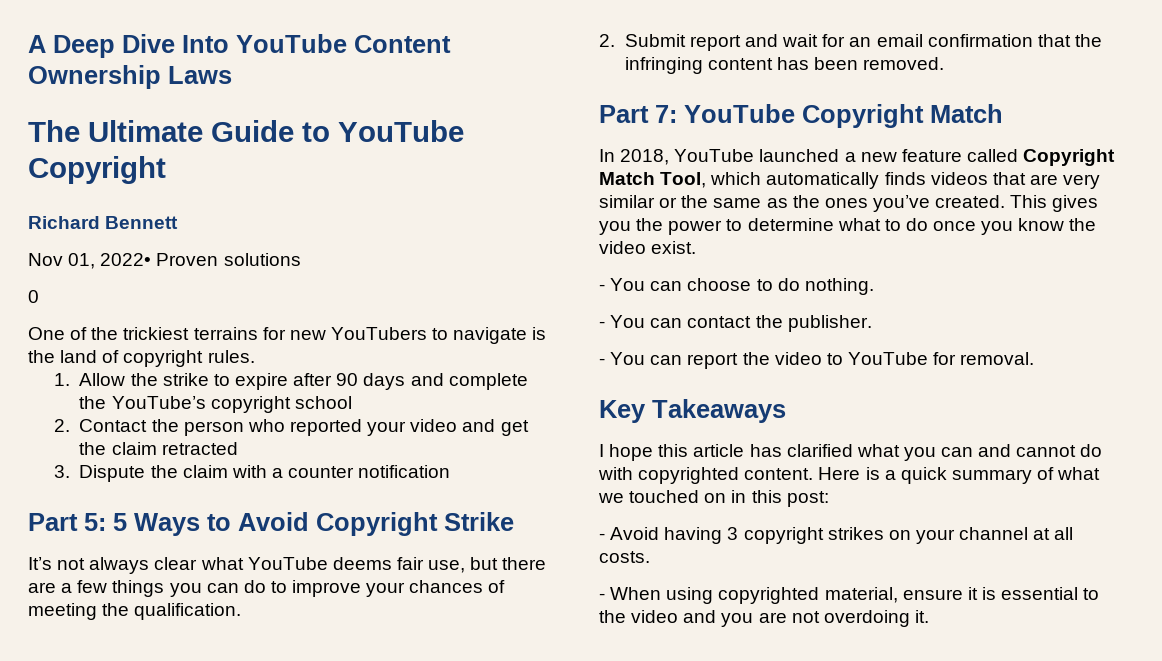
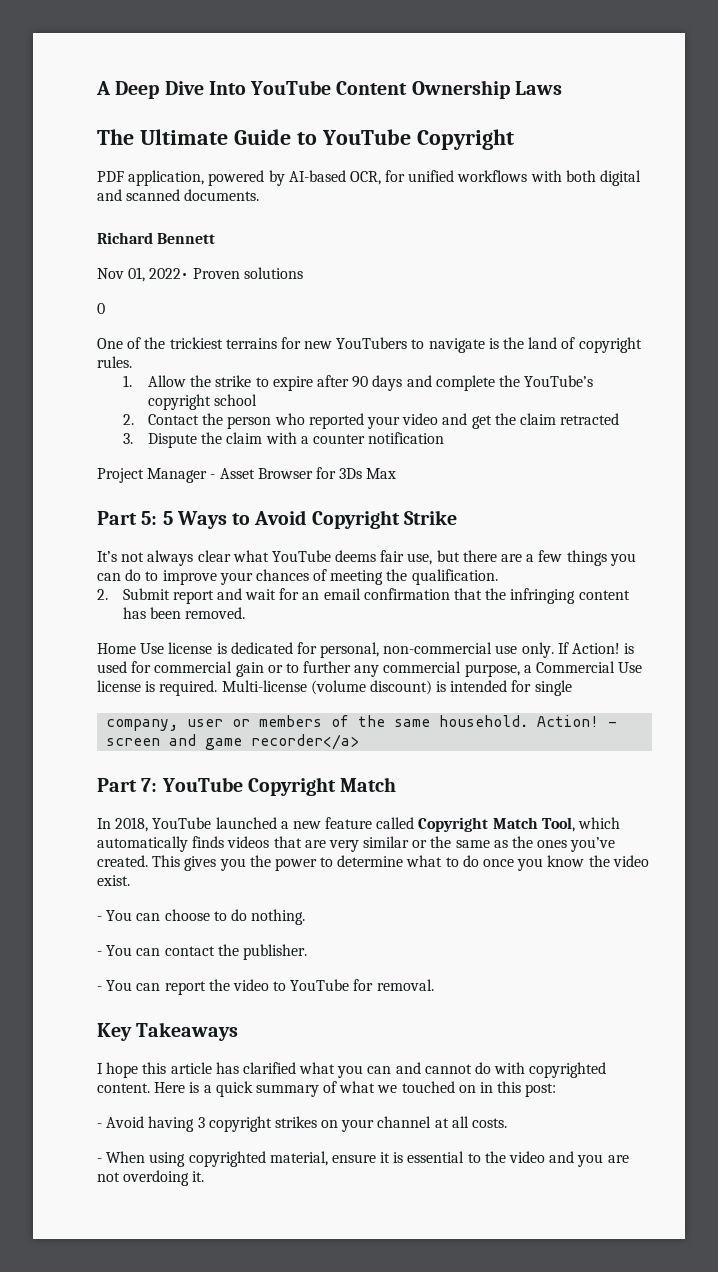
(166, 170) none -> [97,170,642,186] [97,189,260,201] // PDF application, powered by AI-based OCR, for unified workflows with both digital and scanned documents.
(451, 471) none -> [97,467,397,483] // Project Manager - Asset Browser for 3Ds Max
(945, 63) none -> [97,642,635,658] [97,661,643,677] [97,680,572,696] [106,715,618,731] [106,734,360,750] // Home Use license is dedicated for personal, non-commercial use only. If Action! is used for commercial gain or to further any commercial purpose, a Commercial Use license is required. Multi-license (volume discount) is intended for single // company, user or members of the same household. Action! - screen and game recorder</a>

